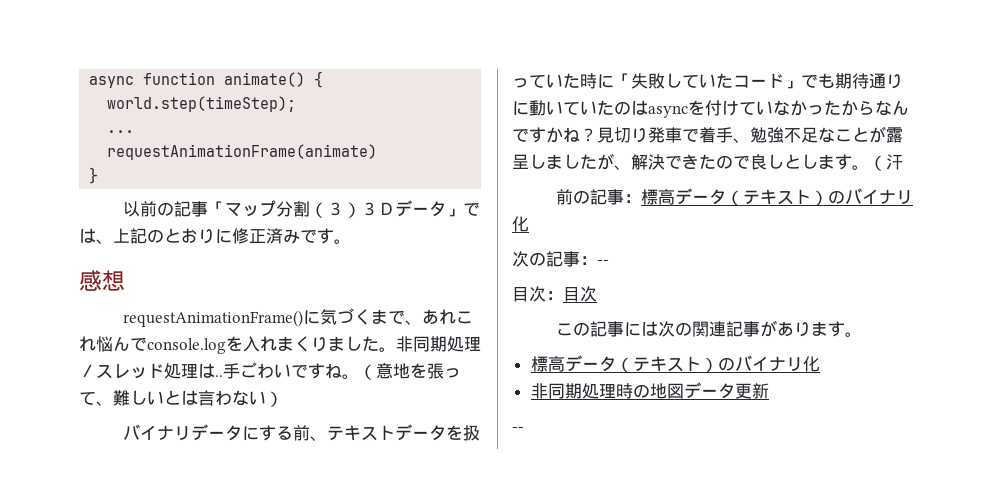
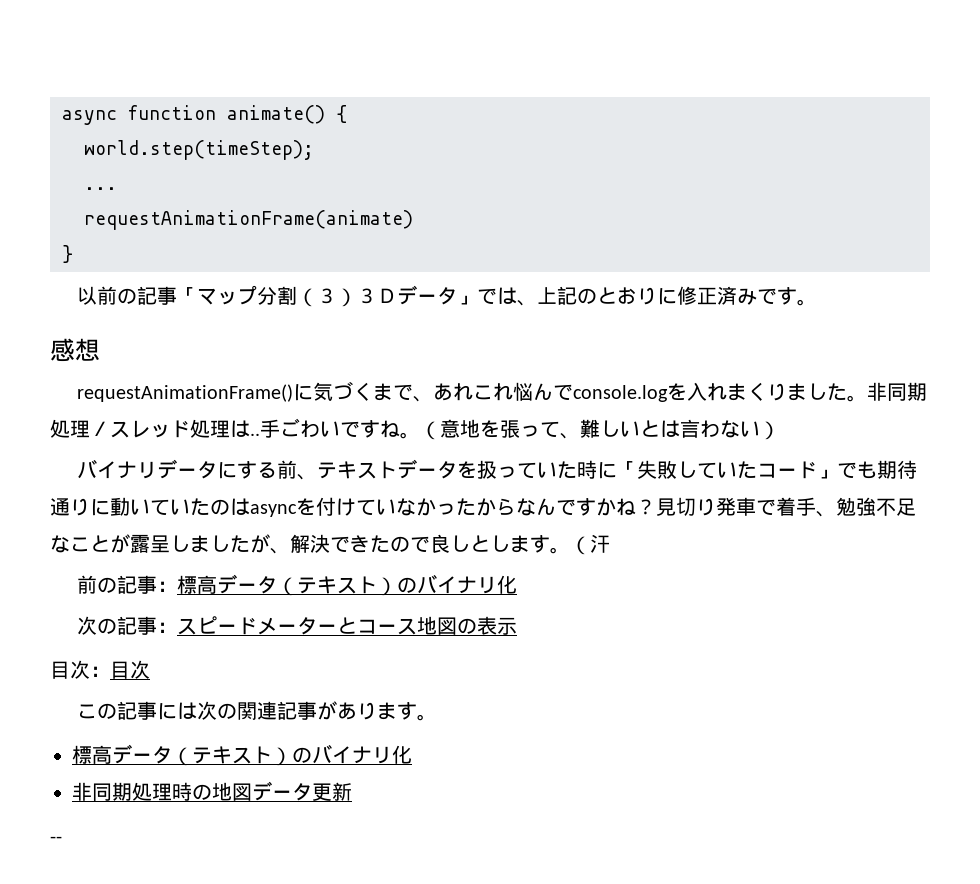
[597,260,609,265] -- -> [176,616,517,635] スピードメーターとコース地図の表示

